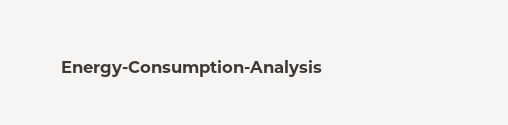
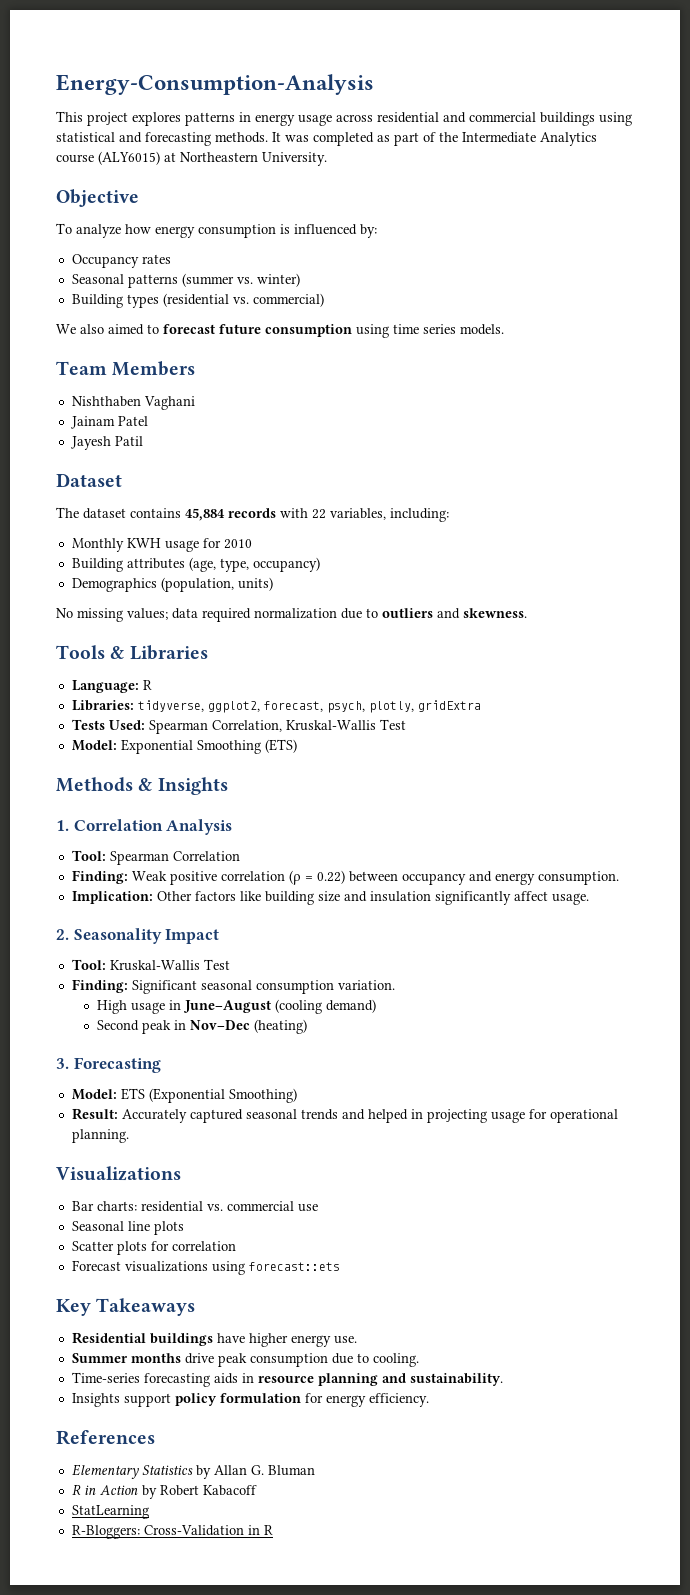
(322, 68) none -> [56,111,632,126] [56,132,597,146] [56,151,327,166] [56,189,139,207] [56,223,377,238] [71,254,171,268] [71,273,300,288] [71,293,324,308] [56,324,504,338] [56,361,196,376] [71,396,195,410] [70,416,148,429] [70,436,143,450] [56,473,122,487] [56,507,449,522] [71,538,252,552] [71,557,320,572] [71,577,273,592] [56,608,527,622] [56,645,208,660] [71,680,152,693] [71,700,481,713] [71,719,406,734] [71,739,297,754] [56,777,228,795] [56,819,233,835] [71,850,240,865] [71,870,619,885] [71,891,589,905] [56,928,220,944] [71,959,230,971] [71,979,395,994] [97,999,377,1014] [97,1019,308,1034] [56,1057,161,1073] [71,1088,297,1103] [71,1108,618,1123] [71,1129,129,1143] [56,1166,181,1181] [71,1201,318,1212] [71,1221,184,1235] [71,1241,236,1255] [71,1260,340,1275] [56,1298,196,1316] [71,1332,357,1347] [71,1353,419,1367] [71,1372,503,1387] [71,1393,429,1407] [56,1430,155,1445] [71,1464,315,1479] [71,1484,257,1499] [71,1505,149,1519] [71,1525,273,1539] // This project explores patterns in energy usage across residential and commercial buildings using statistical and forecasting methods. It was completed as part of the Intermediate Analytics course (ALY6015) at Northeastern University. // Objective // To analyze how energy consumption is influenced by: // Occupancy rates // Seasonal patterns (summer vs. winter) // Building types (residential vs. commercial) // We also aimed to forecast future consumption using time series models. // Team Members // Nishthaben Vaghani // Jainam Patel // Jayesh Patil // Dataset // The dataset contains 45,884 records with 22 variables, including: // Monthly KWH usage for 2010 // Building attributes (age, type, occupancy) // Demographics (population, units) // No missing values; data required normalization due to outliers and skewness. // Tools & Libraries // Language: R // Libraries: tidyverse, ggplot2, forecast, psych, plotly, gridExtra // Tests Used: Spearman Correlation, Kruskal-Wallis Test // Model: Exponential Smoothing (ETS) // Methods & Insights // 1. Correlation Analysis // Tool: Spearman Correlation // Finding: Weak positive correlation (ρ = 0.22) between occupancy and energy consumption. // Implication: Other factors like building size and insulation significantly affect usage. // 2. Seasonality Impact // Tool: Kruskal-Wallis Test // Finding: Significant seasonal consumption variation. // High usage in June–August (cooling demand) // Second peak in Nov–Dec (heating) // 3. Forecasting // Model: ETS (Exponential Smoothing) // Result: Accurately captured seasonal trends and helped in projecting usage for operational planning. // Visualizations // Bar charts: residential vs. commercial use // Seasonal line plots // Scatter plots for correlation // Forecast visualizations using forecast::ets // Key Takeaways // Residential buildings have higher energy use. // Summer months drive peak consumption due to cooling. // Time-series forecasting aids in resource planning and sustainability. // Insights support policy formulation for energy efficiency. // References // Elementary Statistics by Allan G. Bluman // R in Action by Robert Kabacoff // StatLearning // R-Bloggers: Cross-Validation in R

